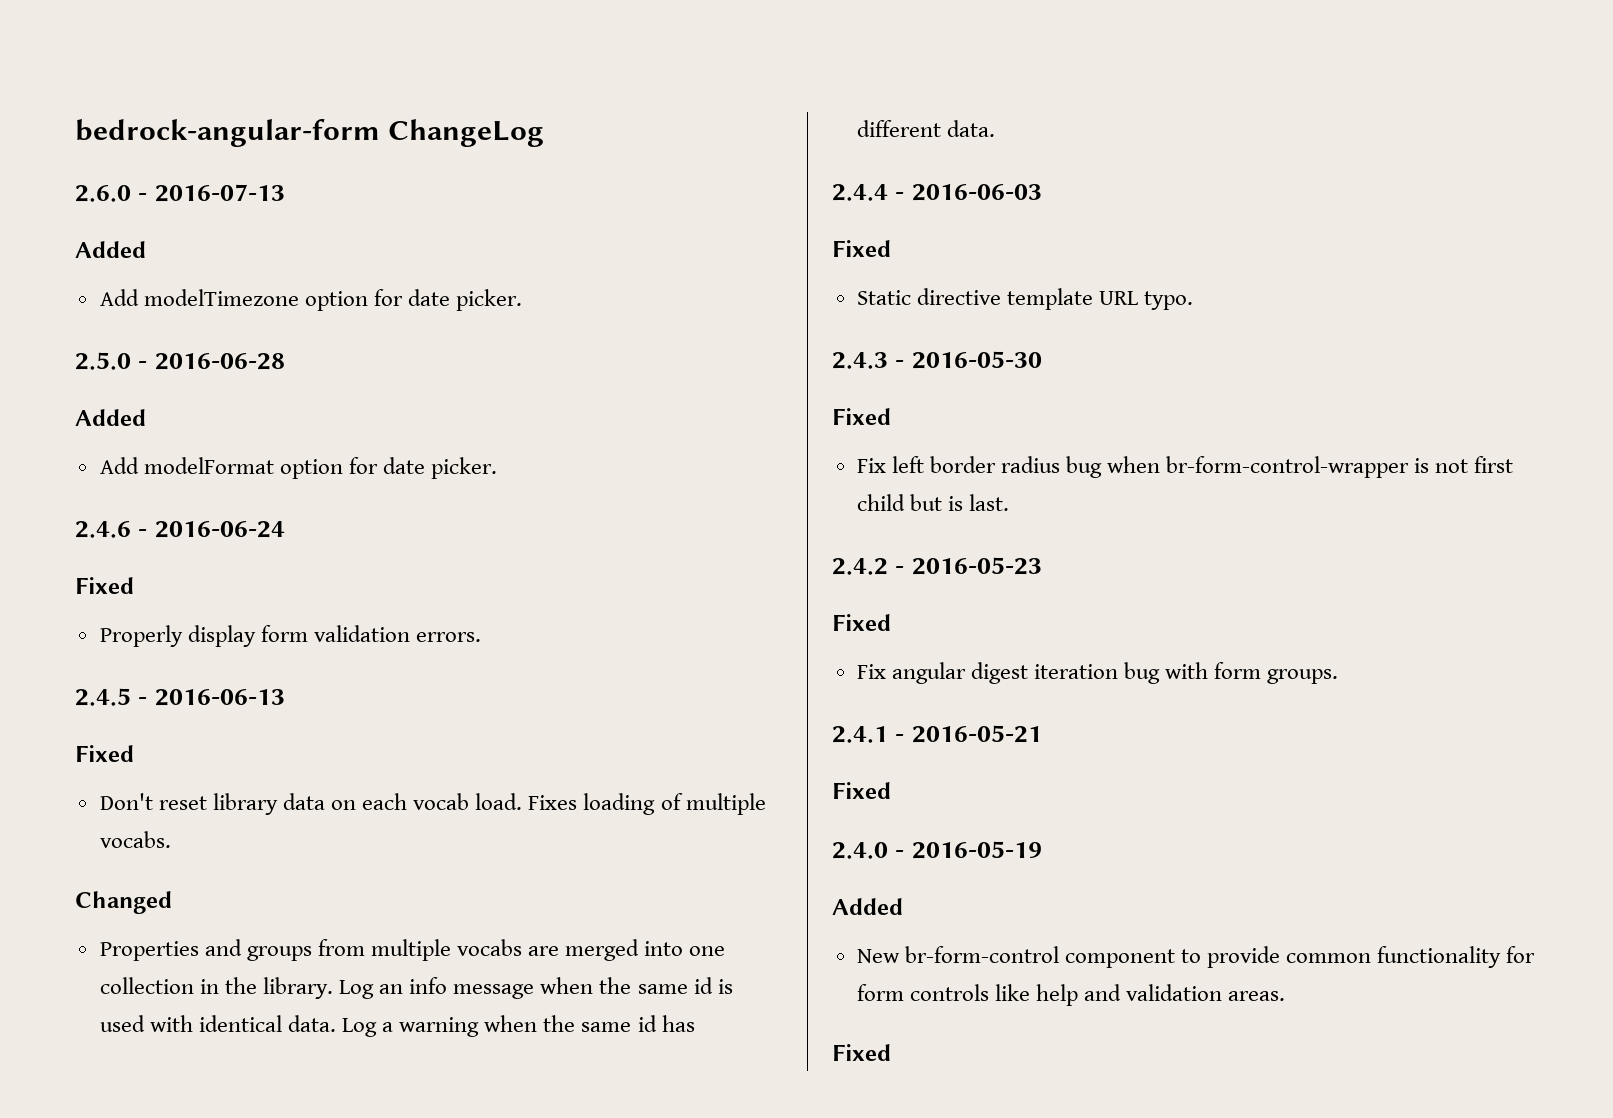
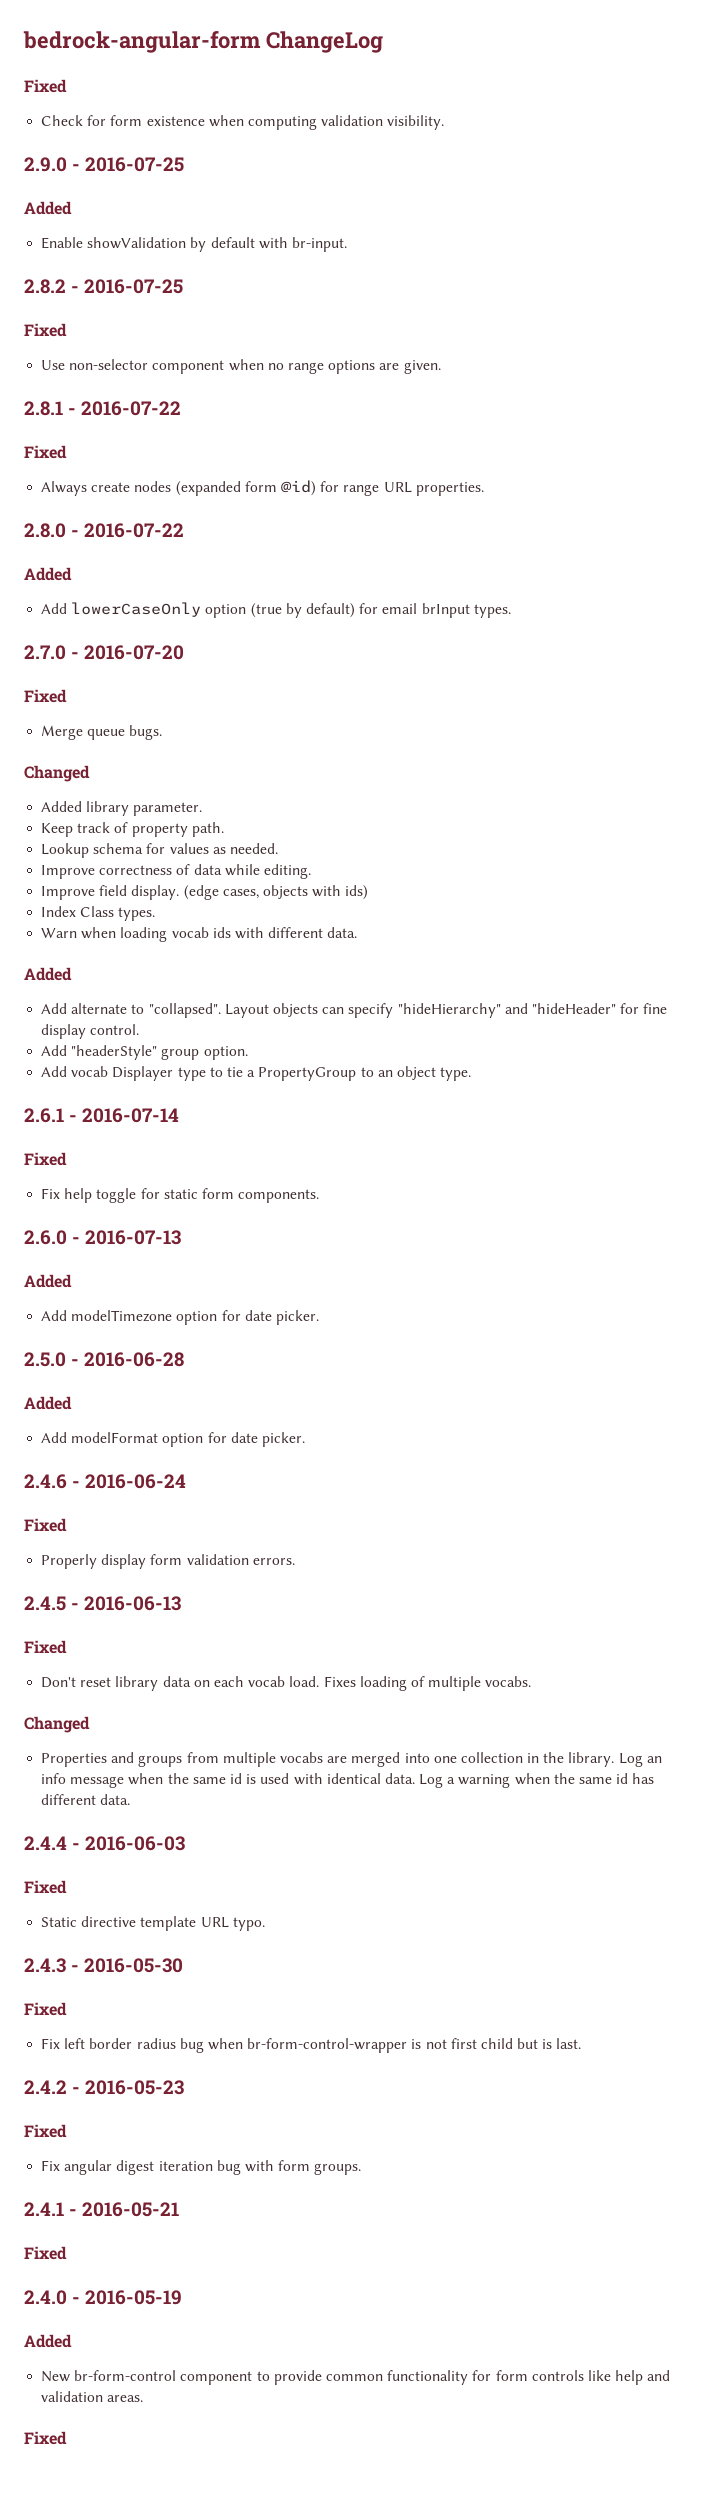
(545, 133) none -> [24,79,67,93] [41,115,445,130] [24,157,185,172] [24,201,72,215] [41,237,347,252] [24,279,184,294] [24,323,67,337] [41,359,441,374] [24,401,182,416] [24,445,67,459] [41,480,484,496] [24,523,185,538] [24,567,72,581] [41,602,511,618] [24,645,185,660] [24,689,67,703] [41,725,163,740] [24,765,90,782] [41,801,203,816] [41,822,224,837] [41,843,278,858] [41,864,311,879] [41,885,369,900] [41,906,156,921] [41,927,358,942] [24,967,72,981] [41,1003,668,1018] [41,1024,140,1039] [41,1045,248,1060] [41,1066,472,1081] [24,1108,180,1123] [24,1152,67,1166] [41,1188,320,1203] // Fixed // Check for form existence when computing validation visibility. // 2.9.0 - 2016-07-25 // Added // Enable showValidation by default with br-input. // 2.8.2 - 2016-07-25 // Fixed // Use non-selector component when no range options are given. // 2.8.1 - 2016-07-22 // Fixed // Always create nodes (expanded form @id) for range URL properties. // 2.8.0 - 2016-07-22 // Added // Add lowerCaseOnly option (true by default) for email brInput types. // 2.7.0 - 2016-07-20 // Fixed // Merge queue bugs. // Changed // Added library parameter. // Keep track of property path. // Lookup schema for values as needed. // Improve correctness of data while editing. // Improve field display. (edge cases, objects with ids) // Index Class types. // Warn when loading vocab ids with different data. // Added // Add alternate to "collapsed". Layout objects can specify "hideHierarchy" and "hideHeader" for fine display control. // Add "headerStyle" group option. // Add vocab Displayer type to tie a PropertyGroup to an object type. // 2.6.1 - 2016-07-14 // Fixed // Fix help toggle for static form components.

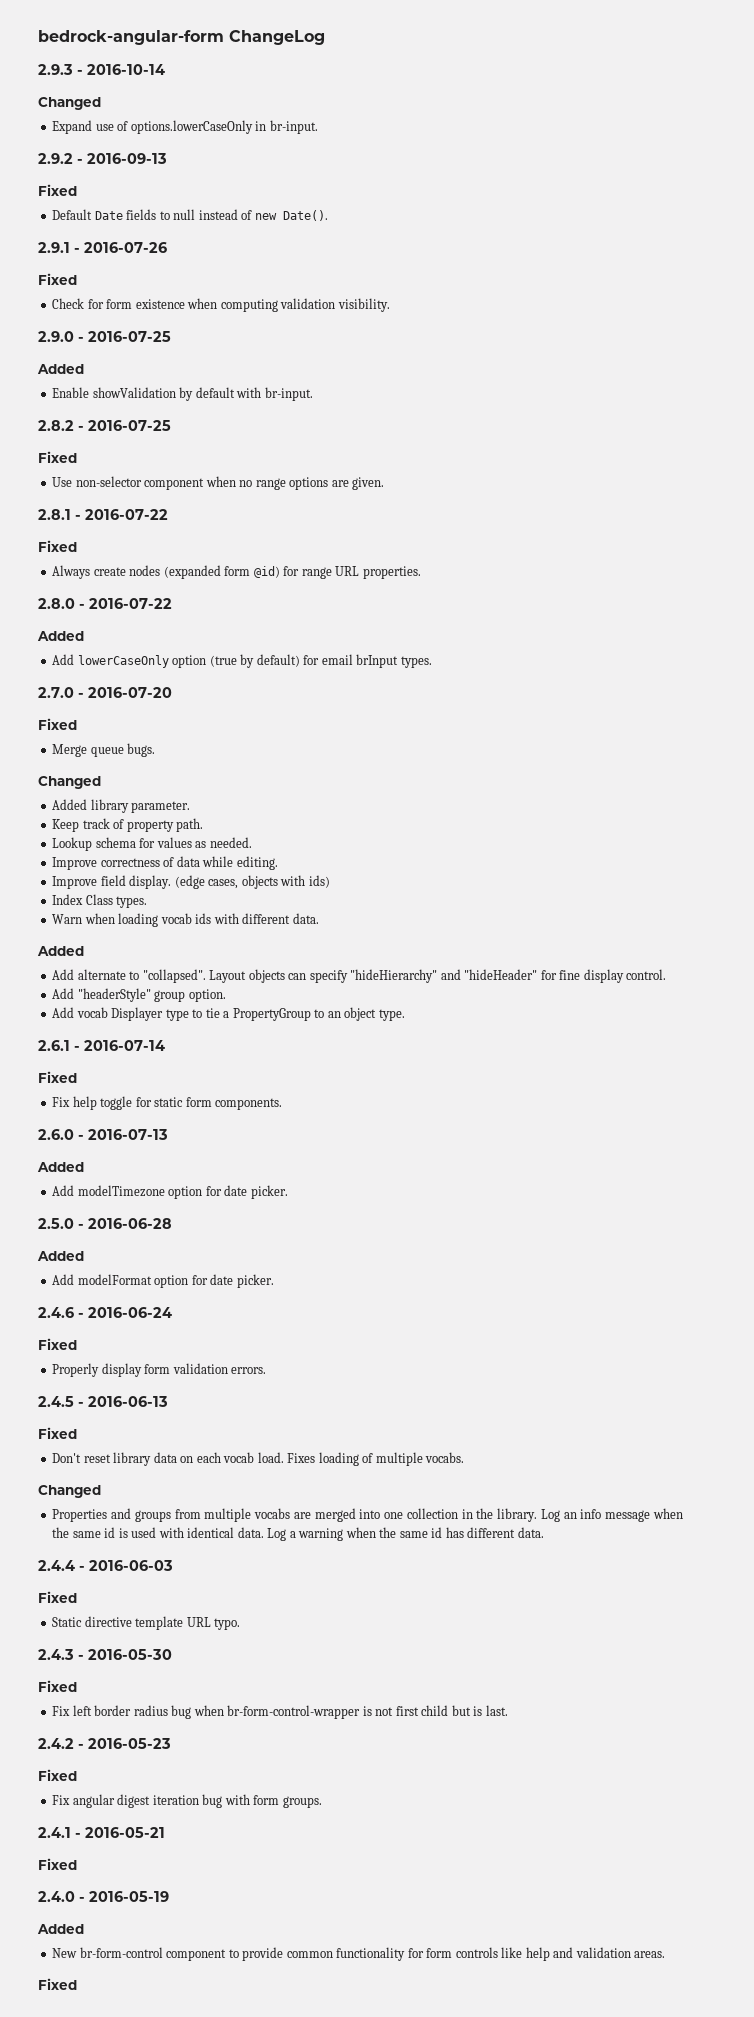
(383, 42) none -> [38,64,165,75] [38,97,101,110] [52,120,318,134] [38,153,167,164] [38,184,77,196] [52,209,328,221] [38,242,167,253] // 2.9.3 - 2016-10-14 // Changed // Expand use of options.lowerCaseOnly in br-input. // 2.9.2 - 2016-09-13 // Fixed // Default Date fields to null instead of new Date(). // 2.9.1 - 2016-07-26

